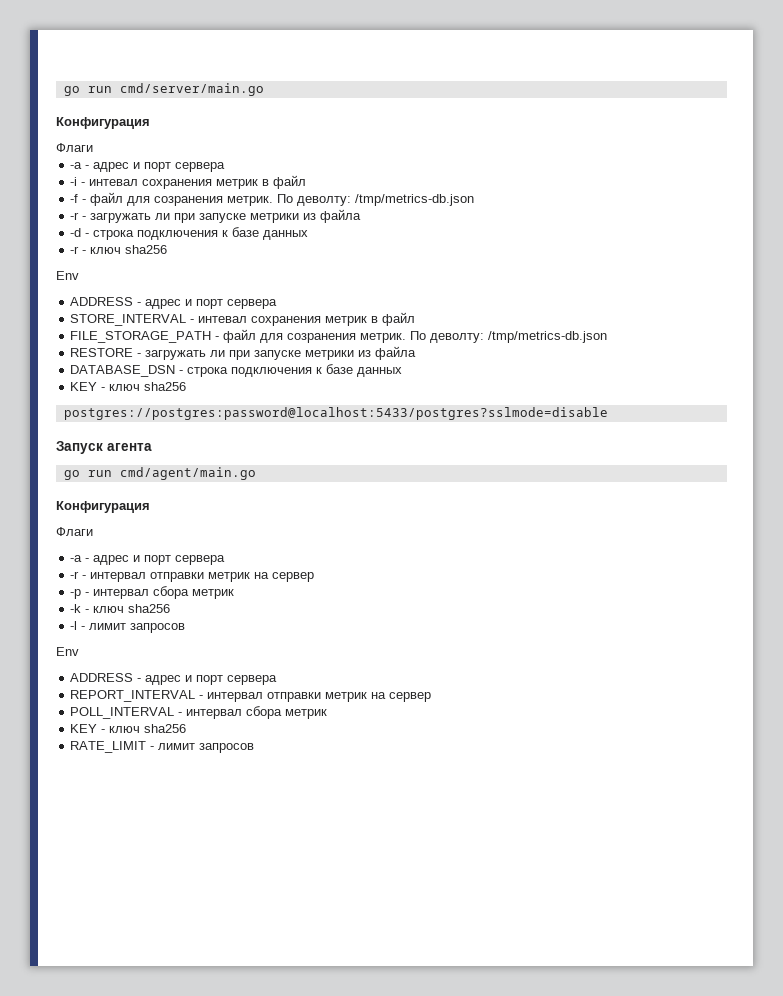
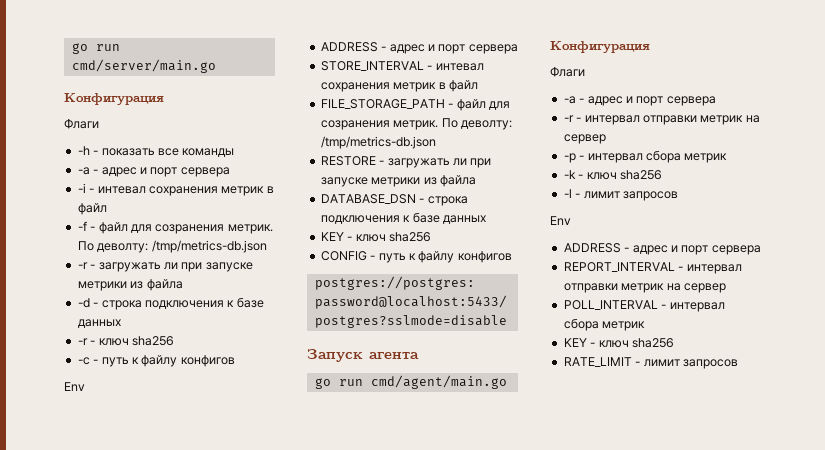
(93, 147) none -> [77,146,235,157] // -h - показать все команды
(168, 249) none -> [77,355,235,367] // -c - путь к файлу конфигов
(187, 386) none -> [320,251,512,263] // CONFIG - путь к файлу конфигов

